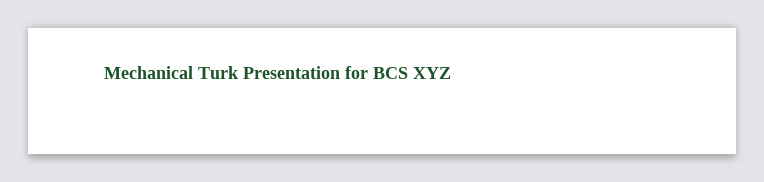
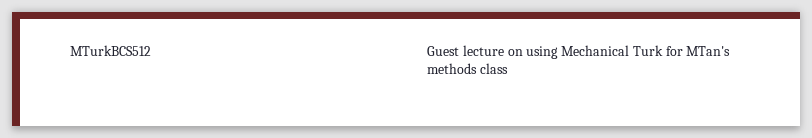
[104,66,451,79] Mechanical Turk Presentation for BCS XYZ -> [70,45,151,56] [427,45,731,59] [427,63,508,74] MTurkBCS512 // Guest lecture on using Mechanical Turk for MTan's methods class

